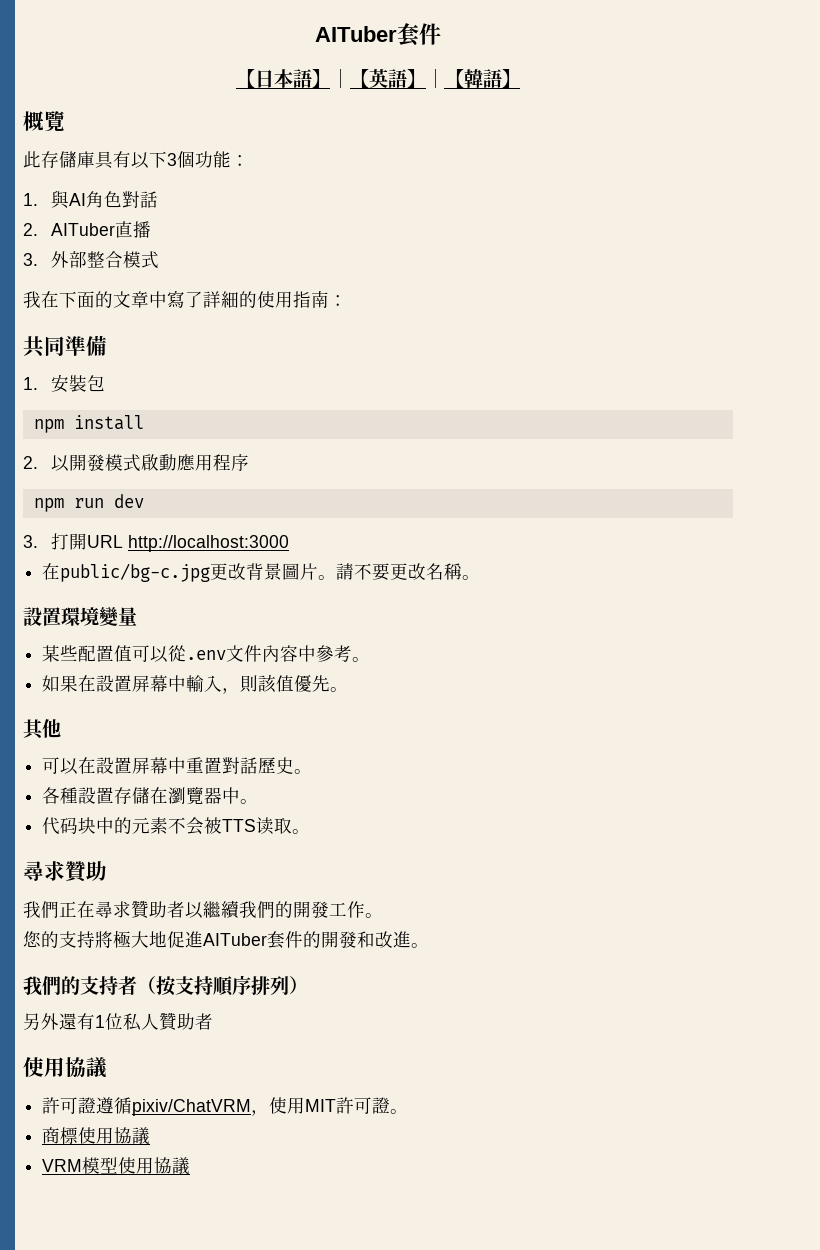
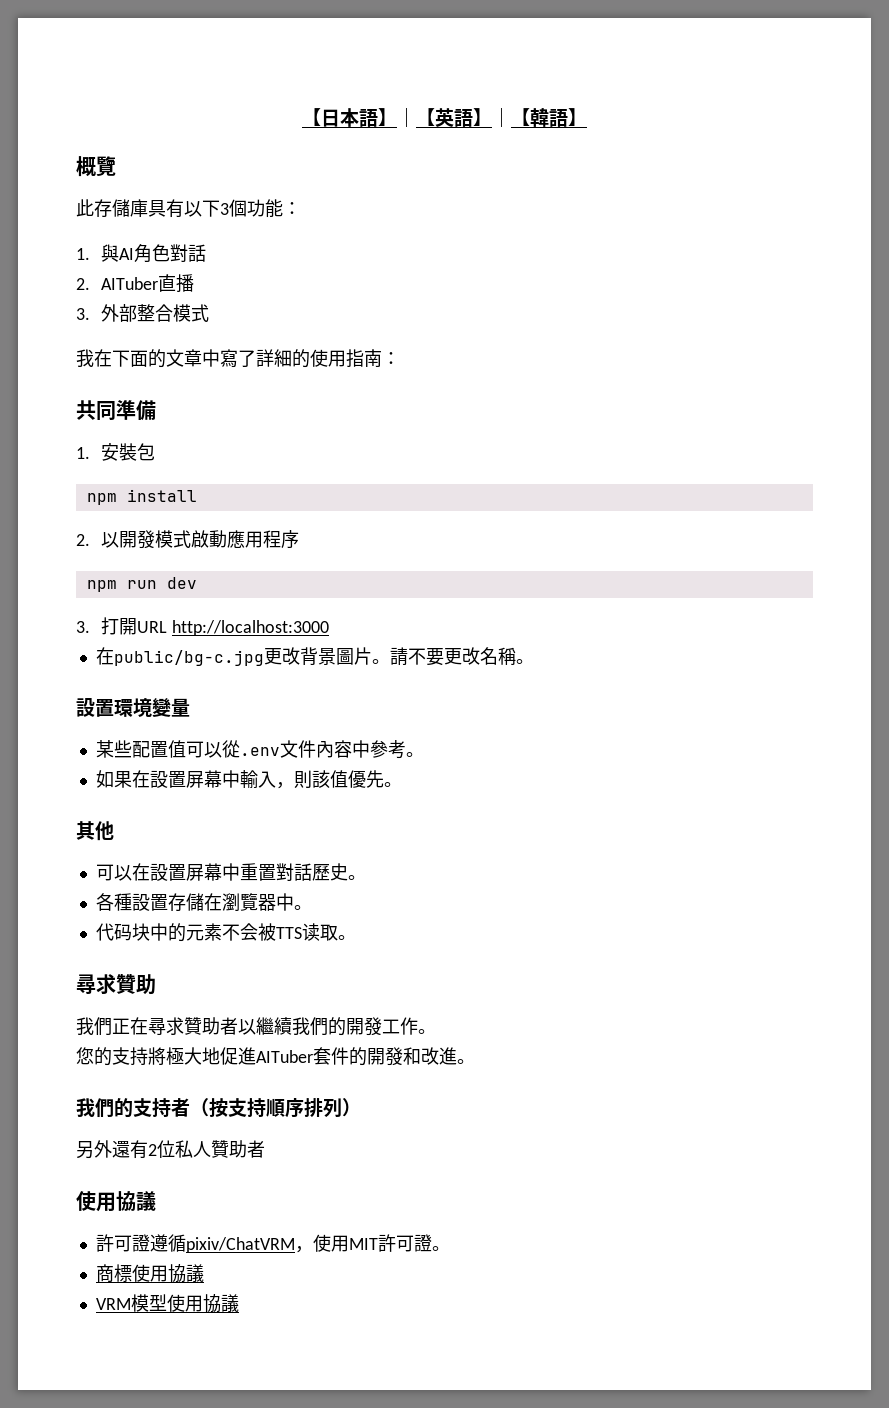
[315,23,441,46] AITuber套件 // -> (302, 117) none
[95,1015,105,1028] 1 -> [148,1144,157,1156] 2

